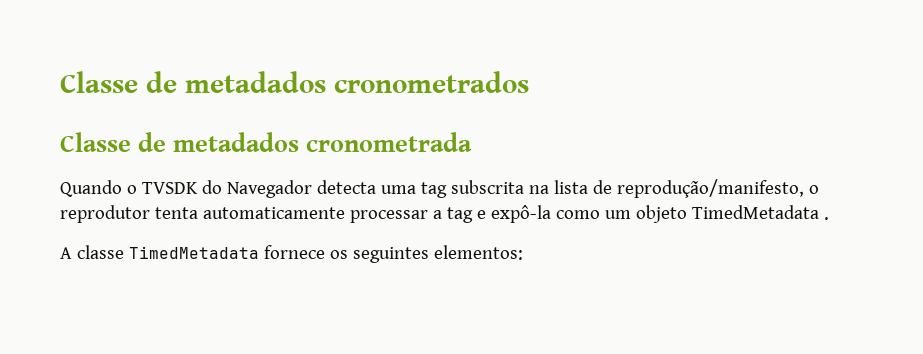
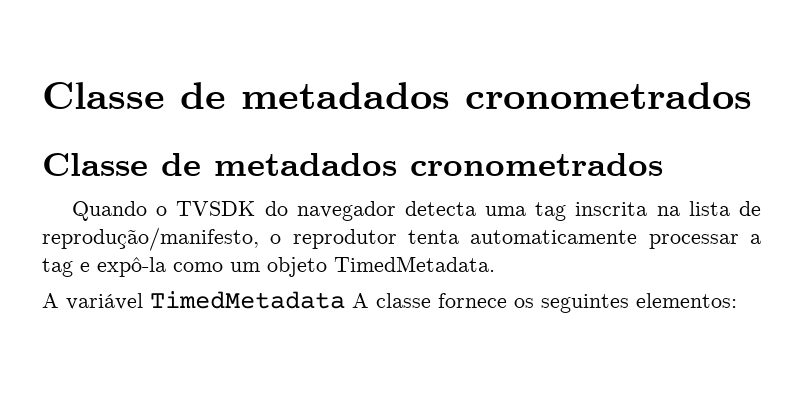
[306,132,473,152] cronometrada -> [410,153,663,176] cronometrados
[226,180,312,198] Navegador -> [296,201,396,221] navegador
[450,180,524,194] subscrita -> [575,202,648,216] inscrita
[691,205,829,220] [60,245,259,259] TimedMetadata . // A classe TimedMetadata -> [334,256,495,272] [42,291,431,310] TimedMetadata. // A variável TimedMetadata A classe

